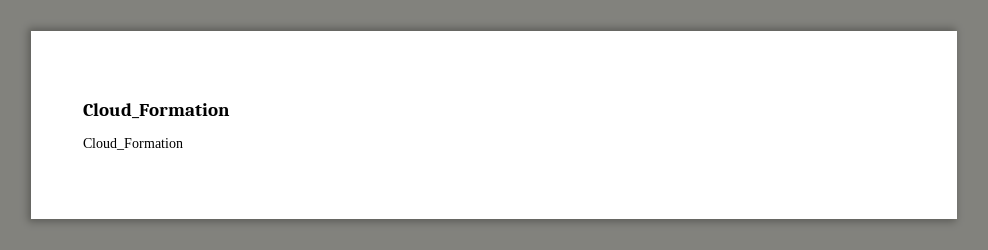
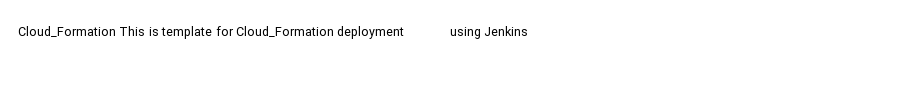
[83,103,230,119] [83,138,183,150] Cloud_Formation // Cloud_Formation -> [18,26,529,39] Cloud_Formation This is template for Cloud_Formation deployment using Jenkins

